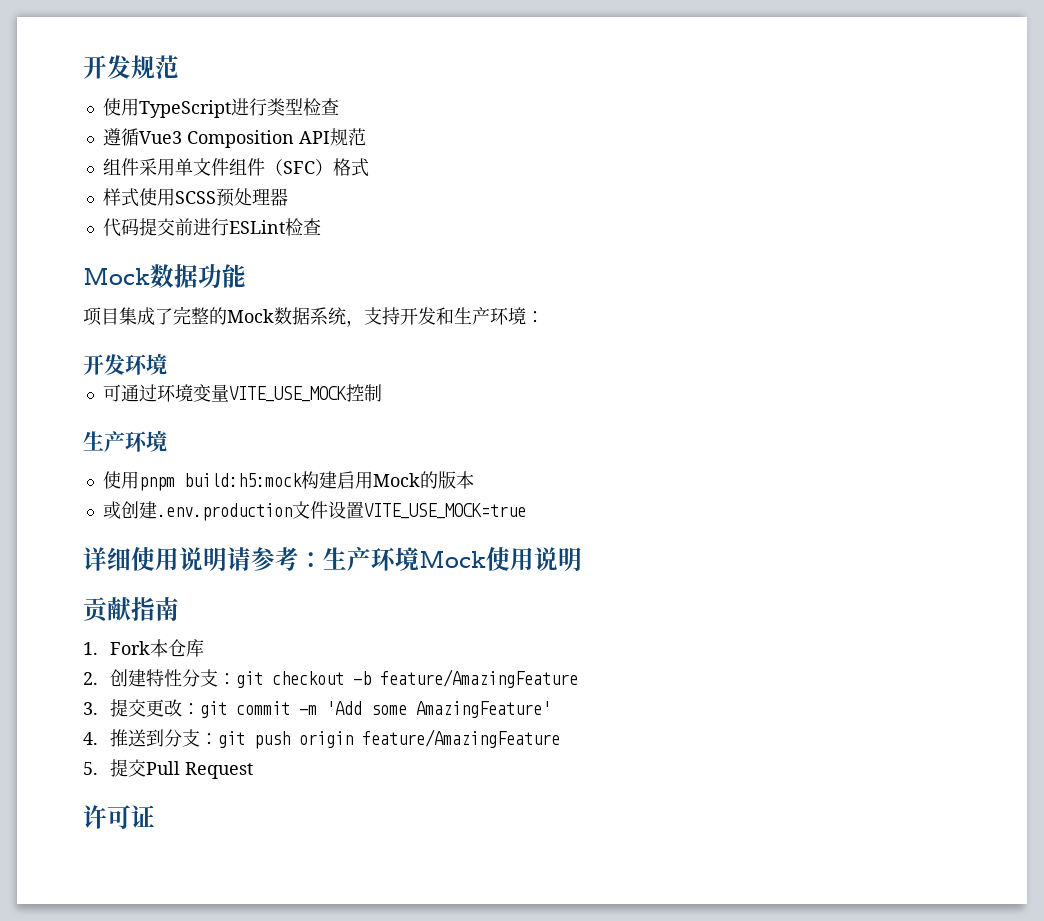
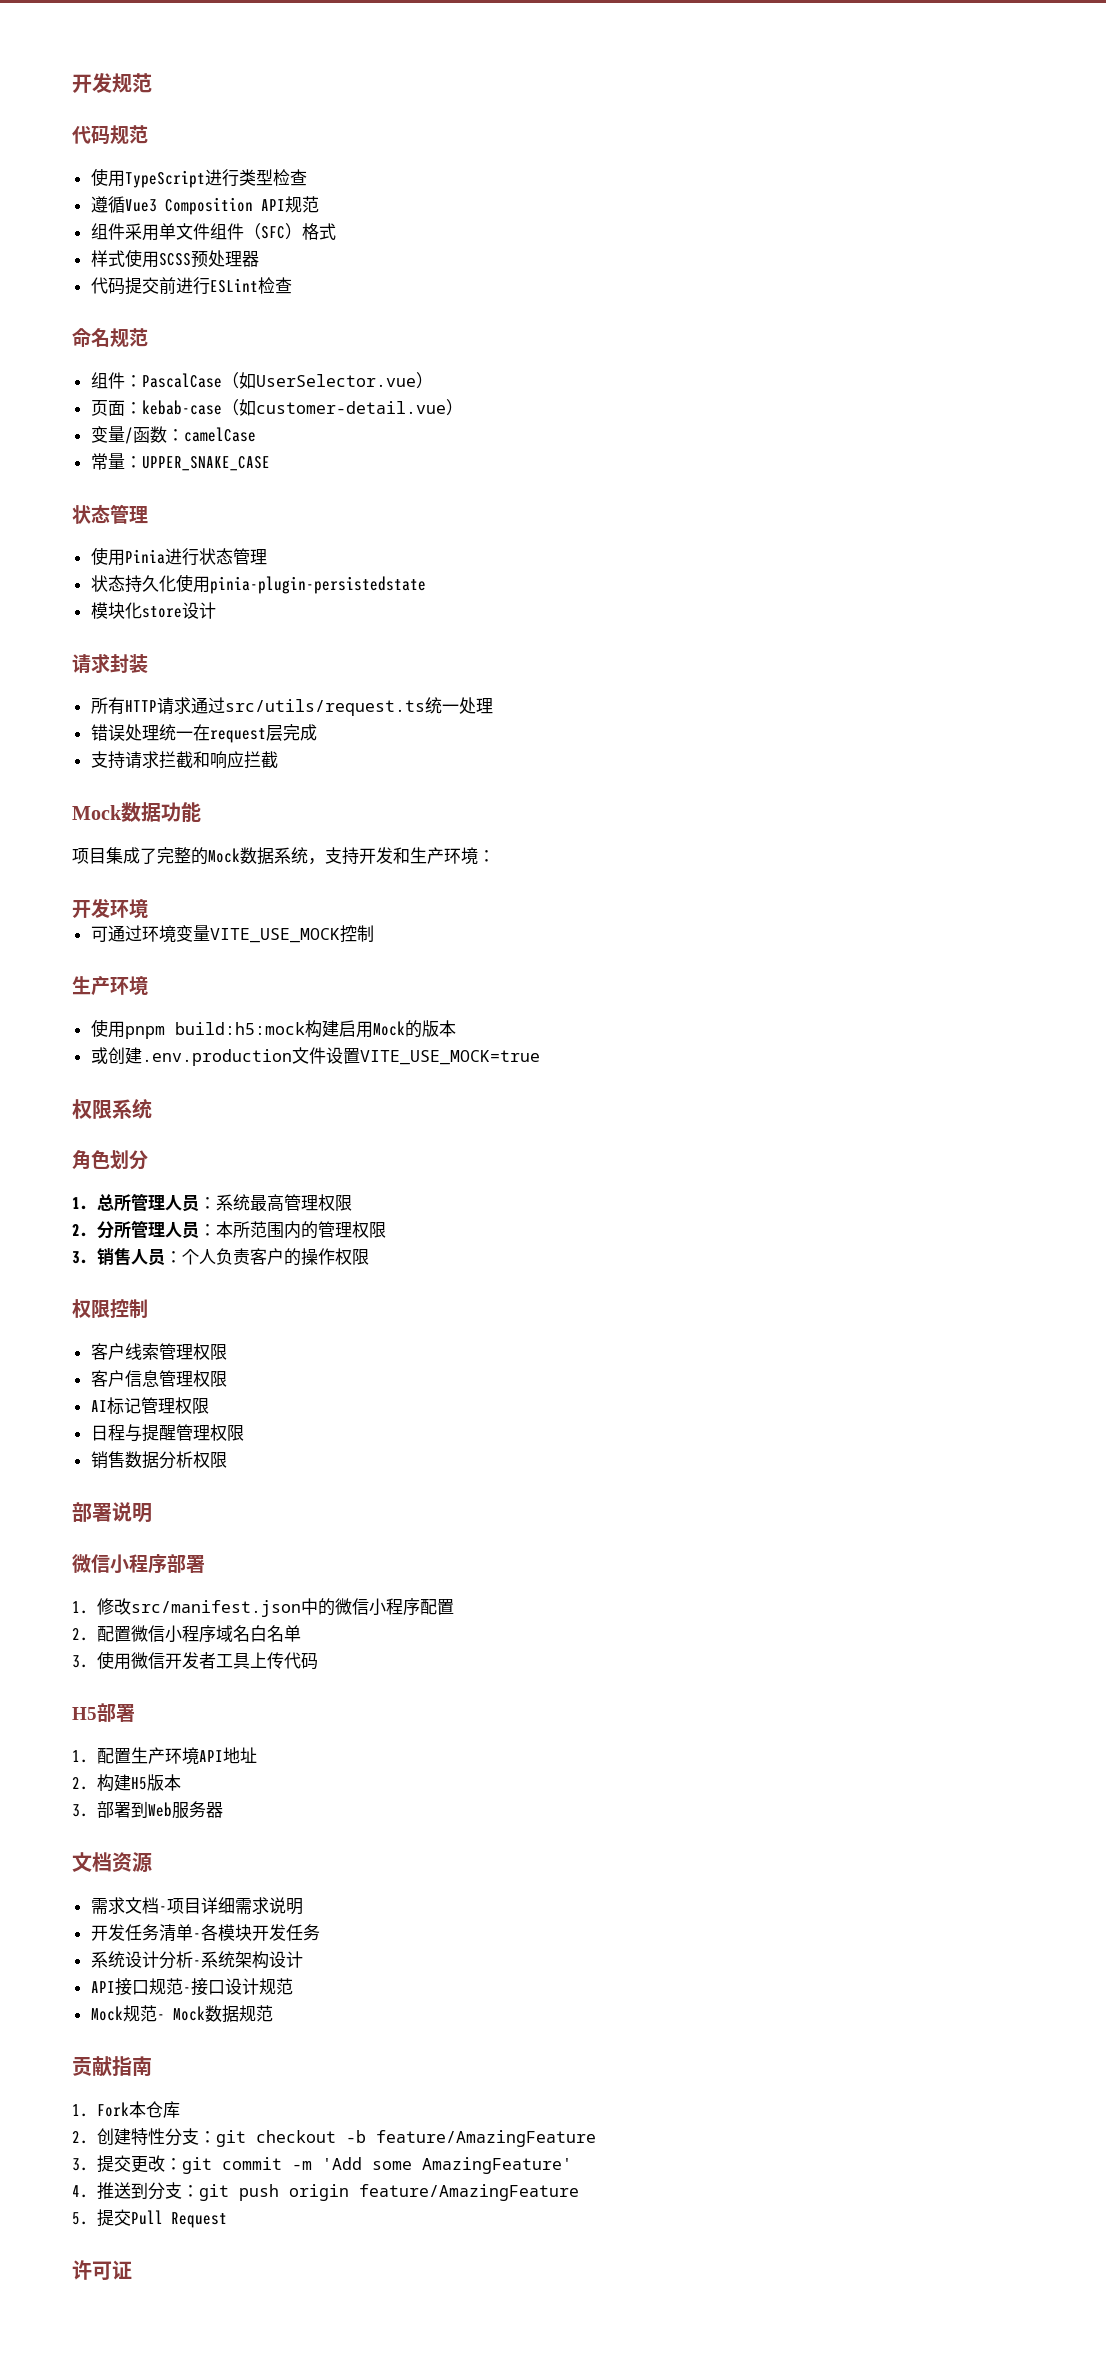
(179, 67) none -> [72,125,148,145] // 代码规范
(321, 226) none -> [72,328,148,348] [90,372,433,389] [90,399,463,416] [90,426,256,444] [90,453,270,471] [72,504,148,524] [90,547,267,566] [90,574,426,594] [90,602,216,619] [72,653,148,674] [90,697,493,716] [90,724,317,743] [90,751,278,769] // 命名规范 // 组件：PascalCase（如UserSelector.vue） // 页面：kebab-case（如customer-detail.vue） // 变量/函数：camelCase // 常量：UPPER_SNAKE_CASE // 状态管理 // 使用Pinia进行状态管理 // 状态持久化使用pinia-plugin-persistedstate // 模块化store设计 // 请求封装 // 所有HTTP请求通过src/utils/request.ts统一处理 // 错误处理统一在request层完成 // 支持请求拦截和响应拦截
[83,547,582,571] 详细使用说明请参考：生产环境Mock使用说明 -> [72,1098,152,1119] [72,1150,148,1170] [72,1193,352,1212] [72,1220,386,1239] [72,1248,369,1266] [72,1299,148,1318] [90,1343,227,1360] [90,1370,227,1387] [90,1397,209,1415] [90,1424,244,1442] [90,1451,227,1469] [72,1502,152,1523] [72,1554,205,1574] [72,1598,454,1617] [72,1625,301,1643] [72,1651,318,1670] [72,1703,135,1722] [72,1747,257,1765] [72,1774,181,1792] [72,1801,223,1819] [72,1852,152,1873] [90,1897,303,1915] [90,1924,320,1942] [90,1951,303,1969] [90,1978,293,1996] [90,2005,273,2023] 权限系统 // 角色划分 // 1.总所管理人员：系统最高管理权限 // 2.分所管理人员：本所范围内的管理权限 // 3.销售人员：个人负责客户的操作权限 // 权限控制 // 客户线索管理权限 // 客户信息管理权限 // AI标记管理权限 // 日程与提醒管理权限 // 销售数据分析权限 // 部署说明 // 微信小程序部署 // 1.修改src/manifest.json中的微信小程序配置 // 2.配置微信小程序域名白名单 // 3.使用微信开发者工具上传代码 // H5部署 // 1.配置生产环境API地址 // 2.构建H5版本 // 3.部署到Web服务器 // 文档资源 // 需求文档-项目详细需求说明 // 开发任务清单-各模块开发任务 // 系统设计分析-系统架构设计 // API接口规范-接口设计规范 // Mock规范- Mock数据规范

